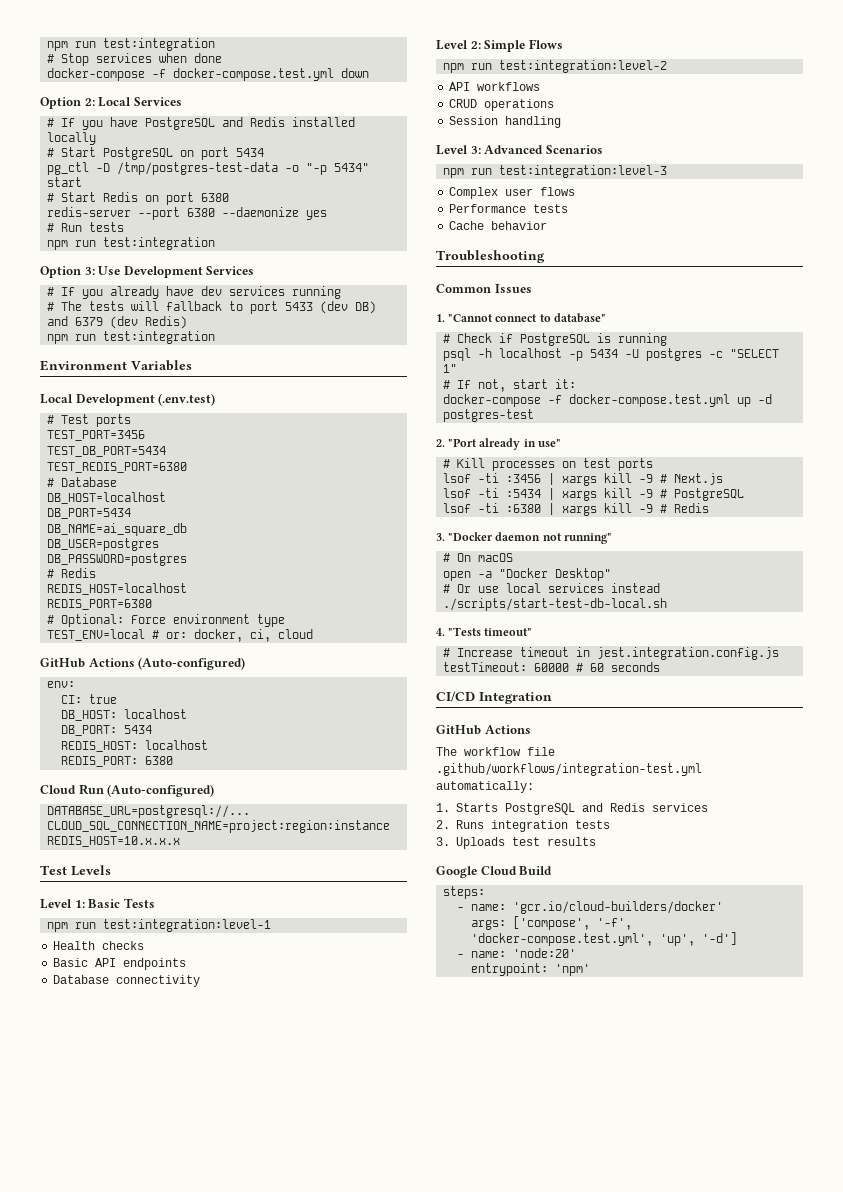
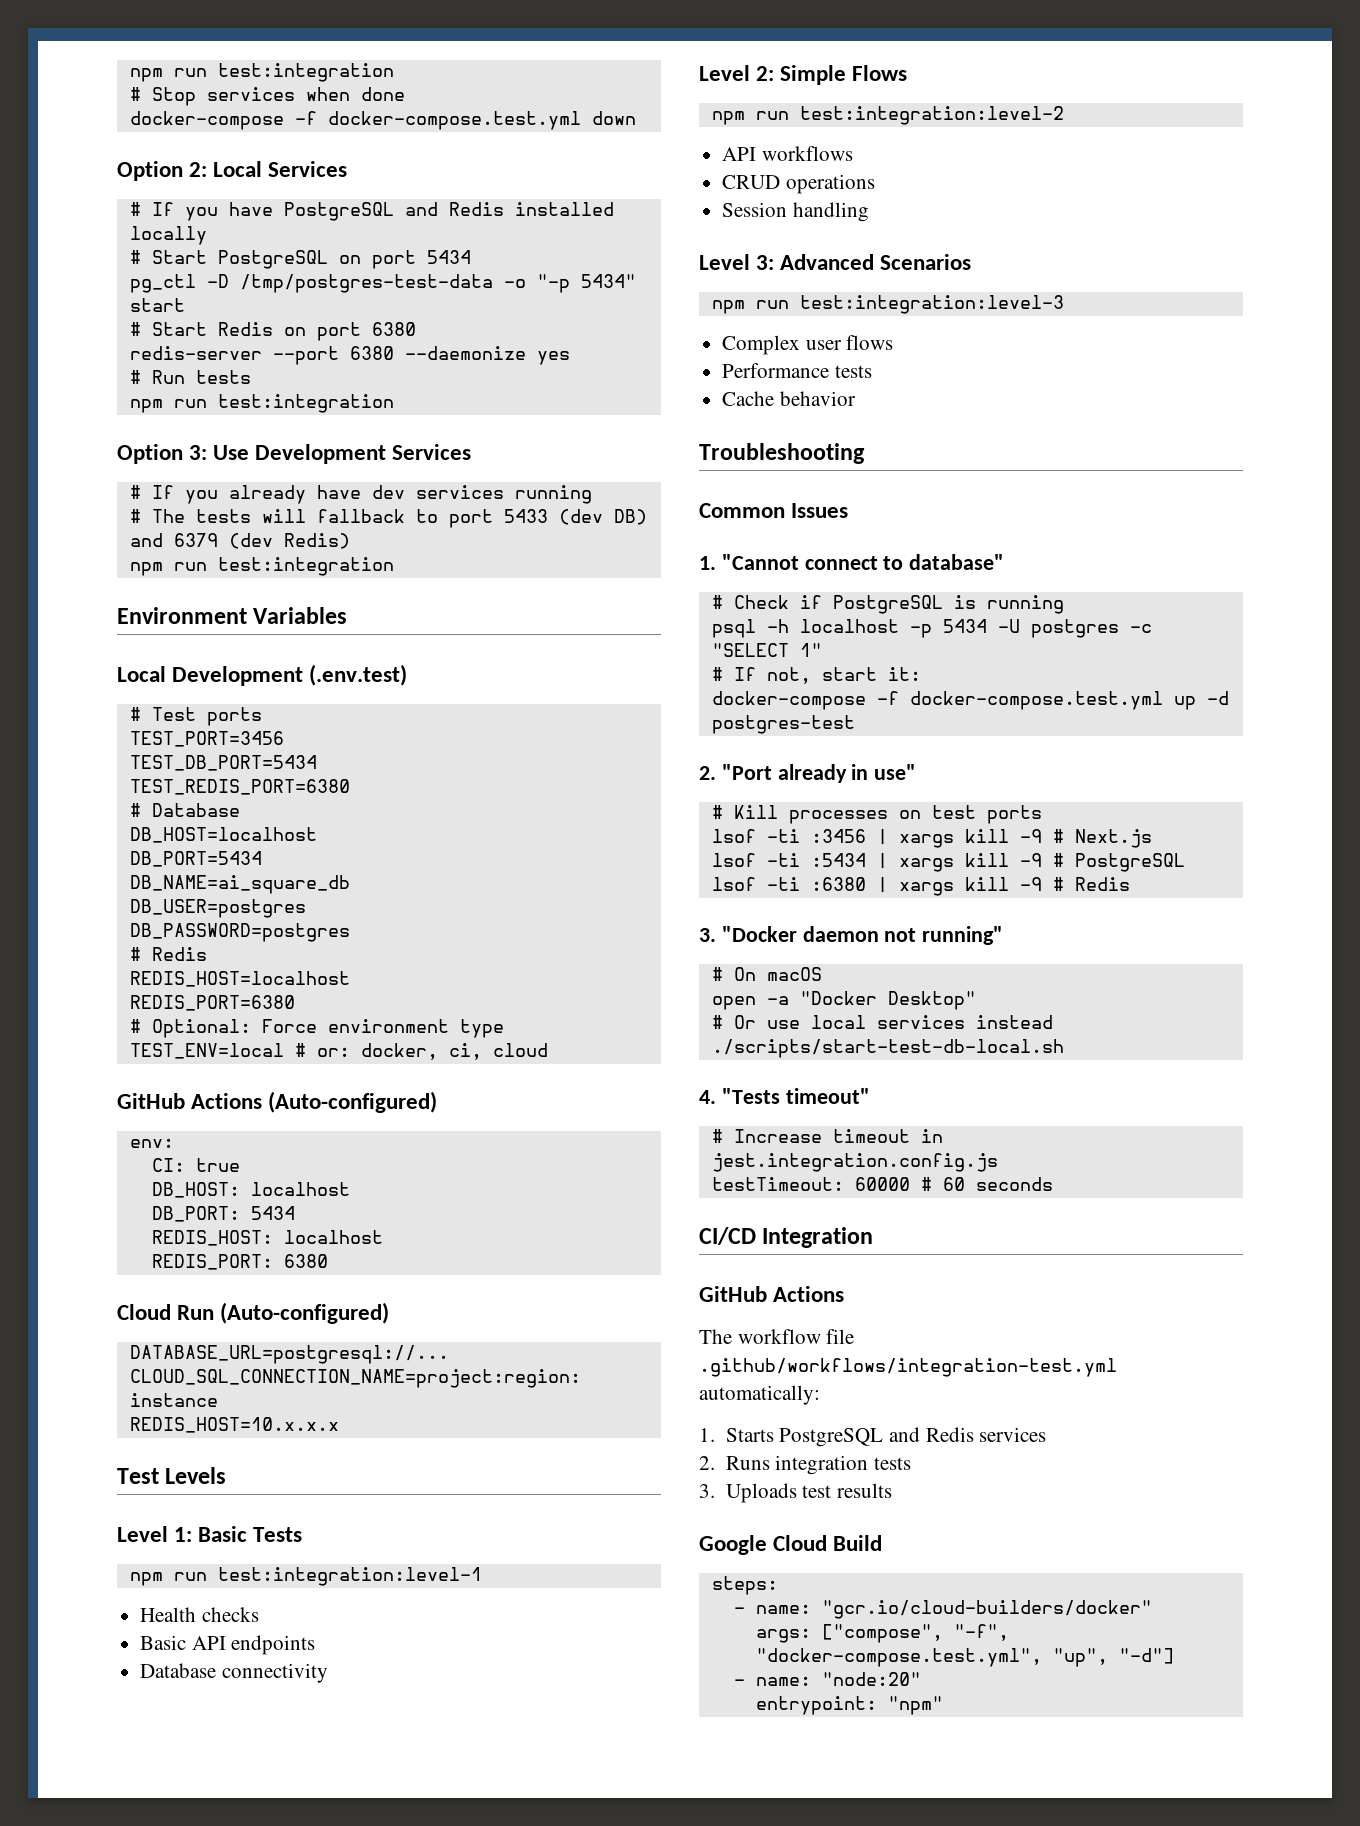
[513,901,724,914] 'gcr.io/cloud-builders/docker' -> [821,1600,1152,1619] "gcr.io/cloud-builders/docker"
[513,916,633,930] [471,932,738,946] [457,948,577,958] ['compose', '-f', 'docker-compose.test.yml', 'up', '-d'] // - name: 'node:20' -> [821,1624,1009,1643] [755,1648,1174,1667] [733,1672,921,1686] ["compose", "-f", "docker-compose.test.yml", "up", "-d"] // - name: "node:20"
[555,964,591,976] 'npm' -> [887,1696,943,1715] "npm"

